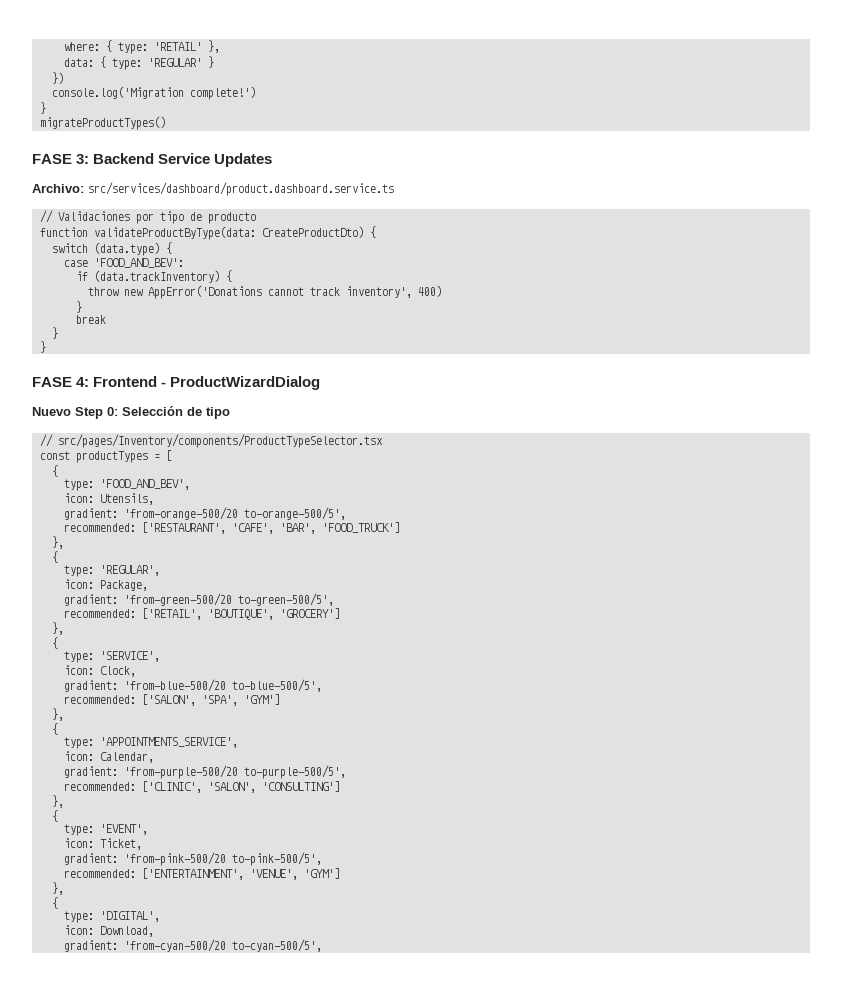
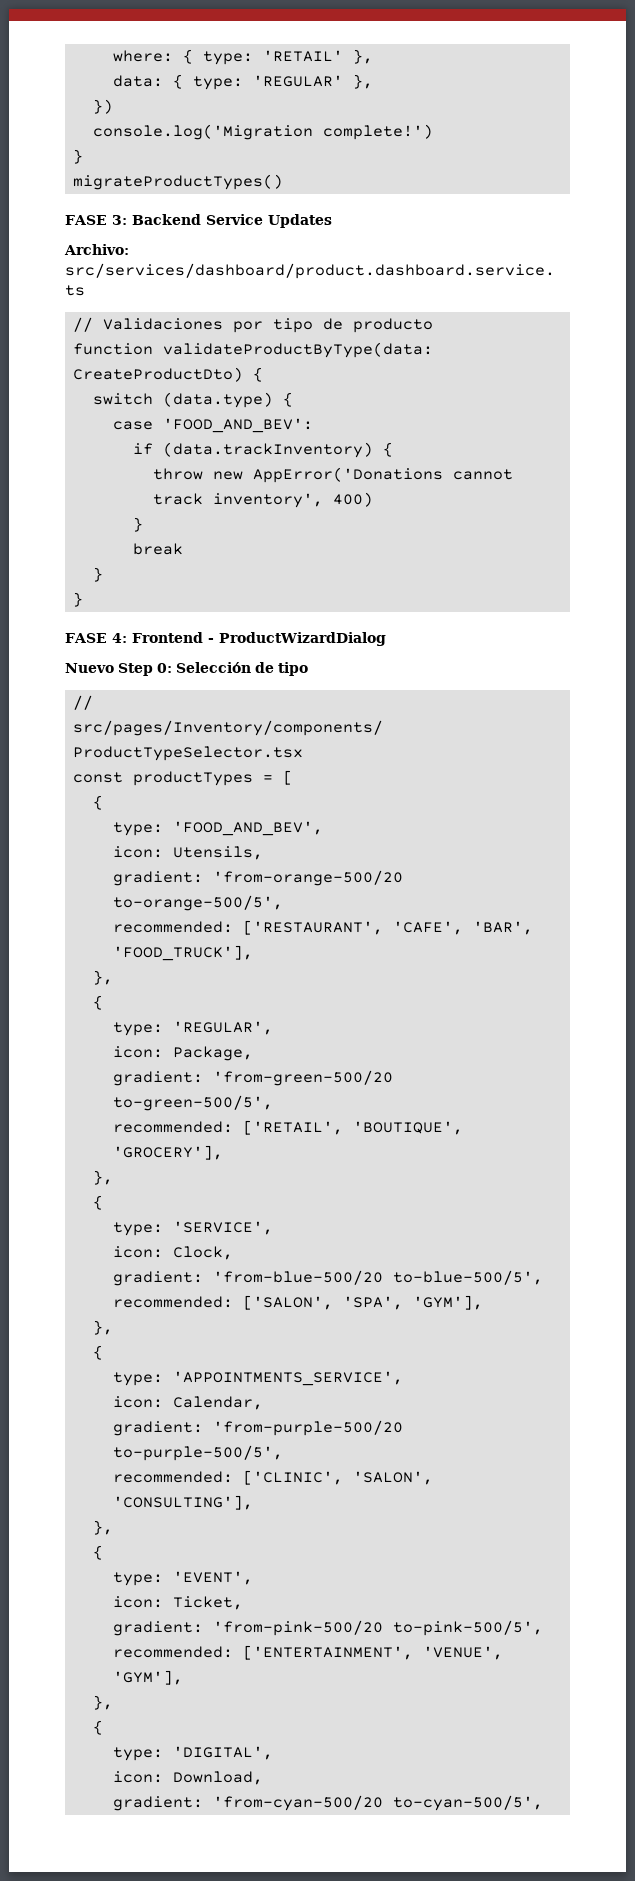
[207,56,214,68] } -> [353,74,374,89] },
[321,522,400,533] 'FOOD_TRUCK'] -> [113,945,254,961] 'FOOD_TRUCK'],
[279,608,340,619] 'GROCERY'] -> [113,1145,224,1160] 'GROCERY'],
[243,694,280,705] 'GYM'] -> [413,1295,484,1310] 'GYM'],
[261,781,340,792] 'CONSULTING'] -> [113,1495,254,1510] 'CONSULTING'],
[303,868,340,879] 'GYM'] -> [113,1670,184,1685] 'GYM'],

